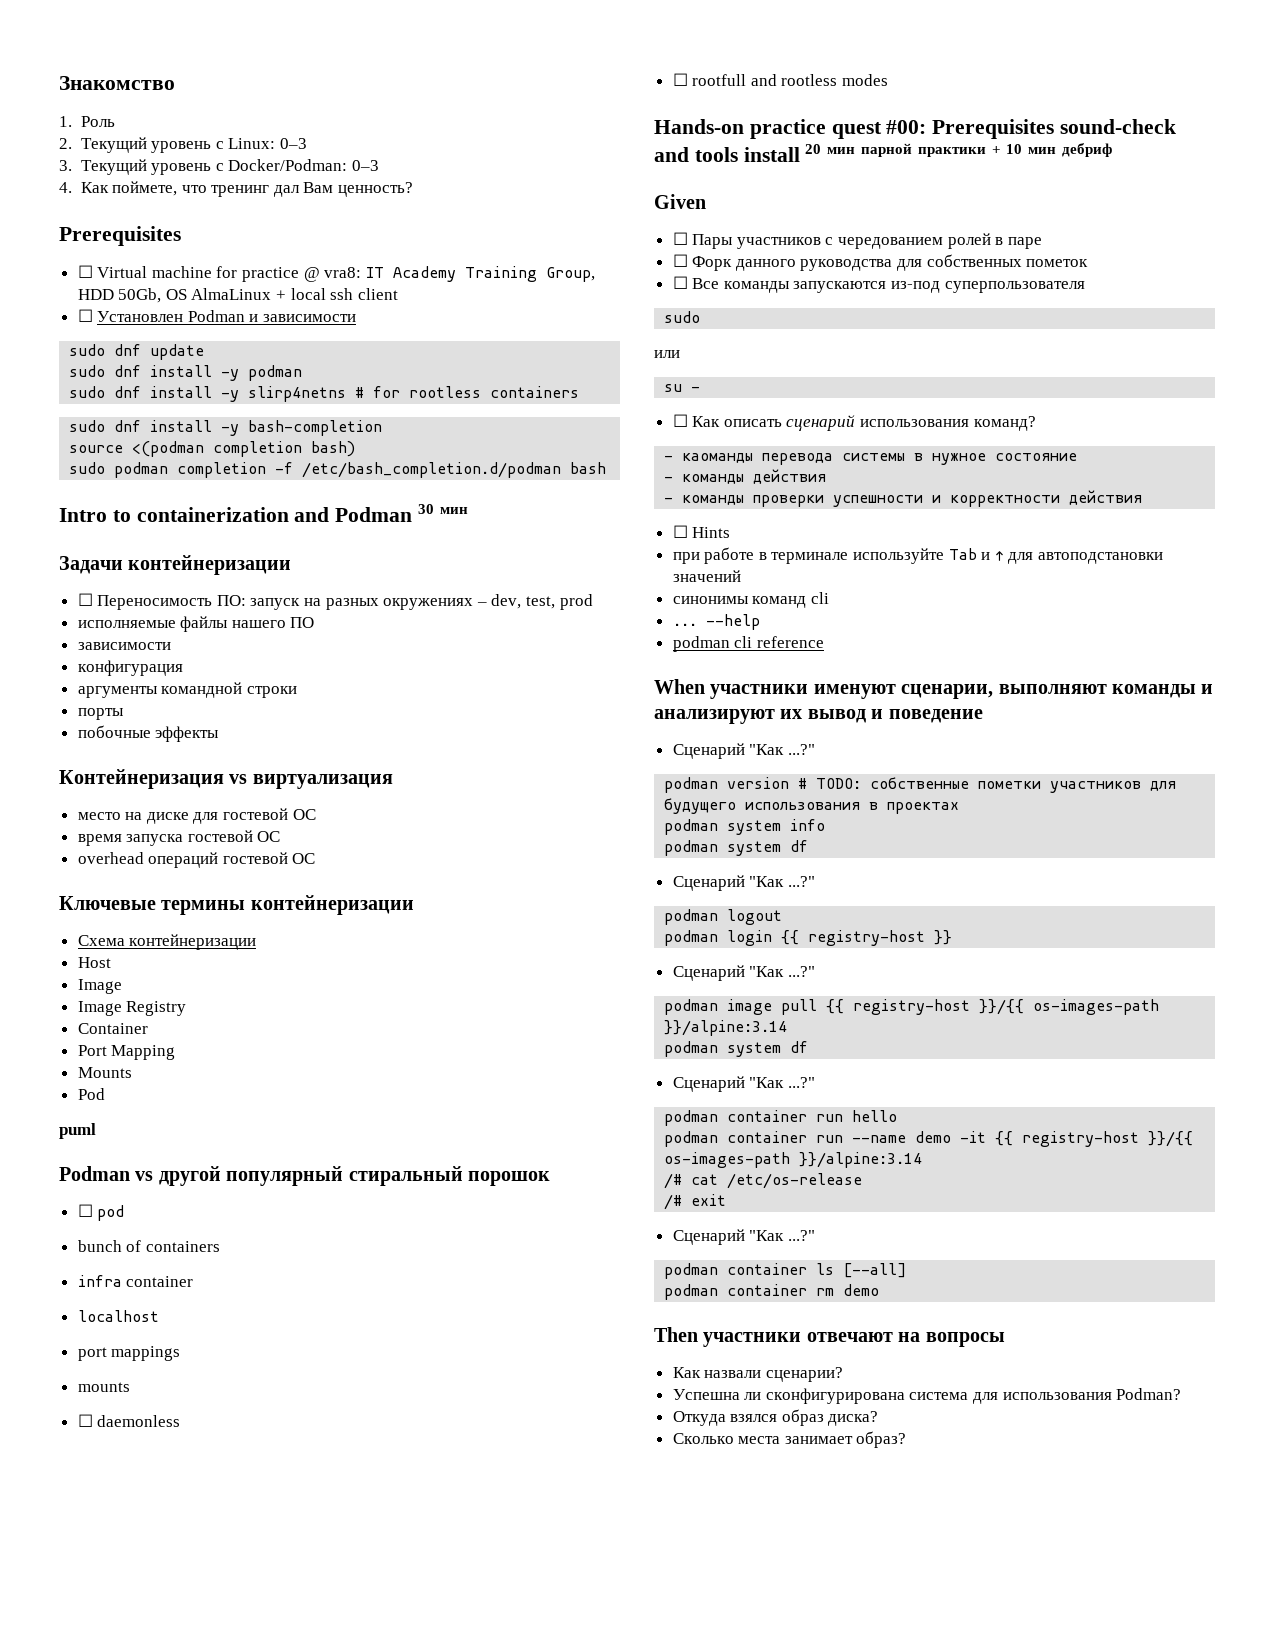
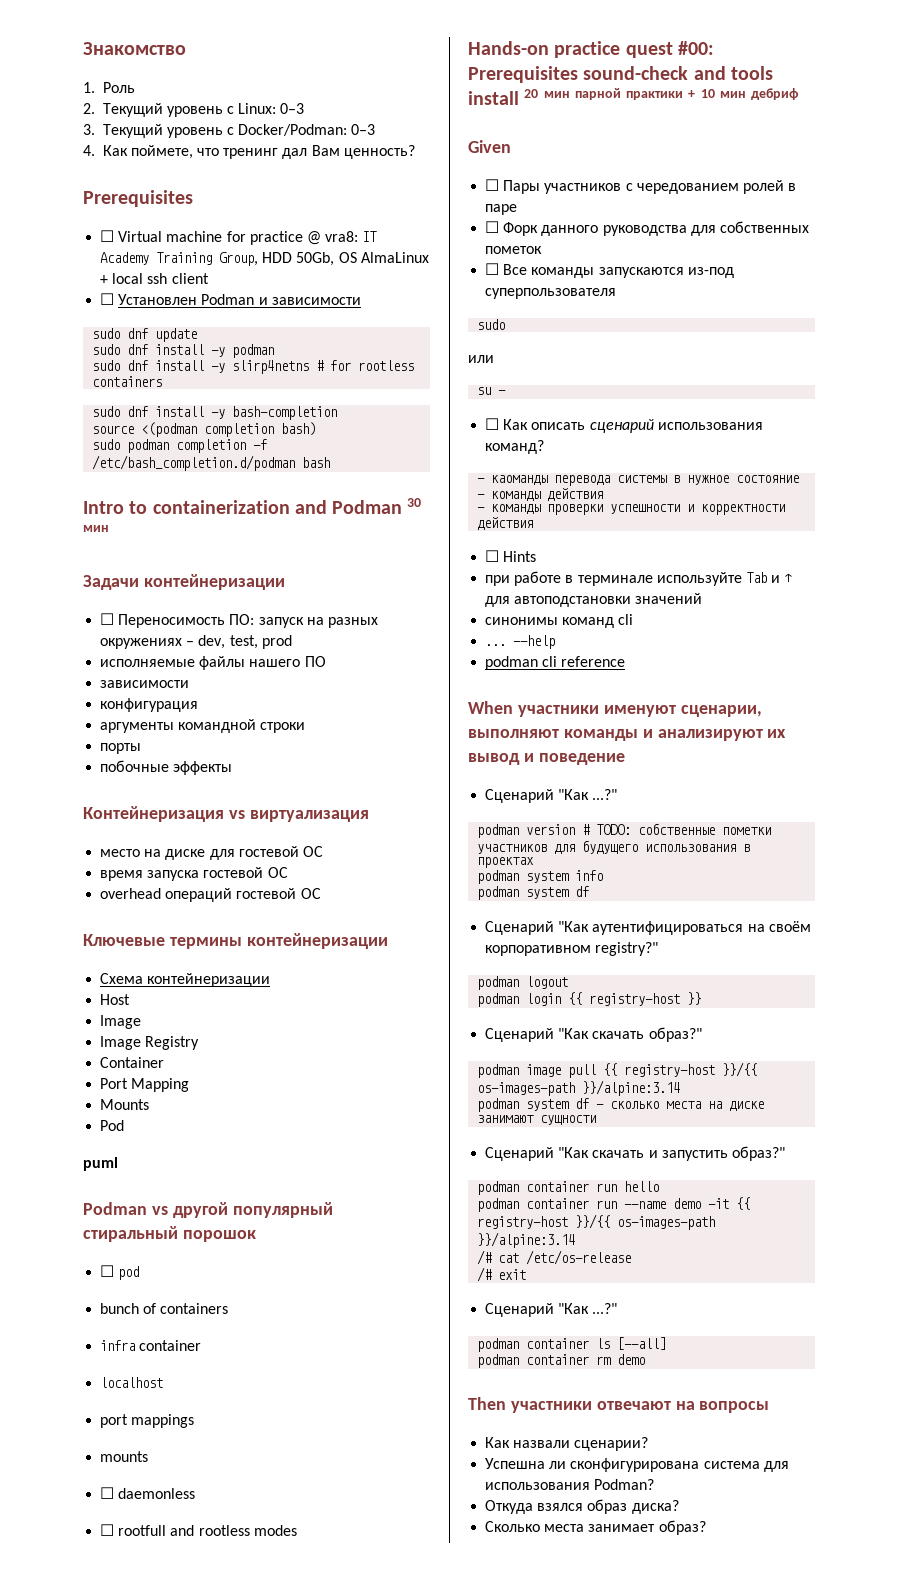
[787,876,815,887] ...?" -> [592,921,811,935] [485,942,659,956] аутентифицироваться на своём корпоративном registry?"
[787,966,815,977] ...?" -> [592,1027,702,1042] скачать образ?"
[672,1076,815,1092] // Сценарий "Как ...?" -> [596,1101,765,1111] [477,1115,597,1125] [485,1146,785,1161] - сколько места на диске занимают сущности // Сценарий "Как скачать и запустить образ?"

